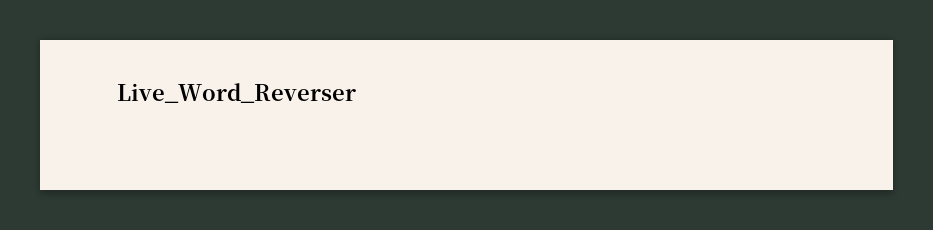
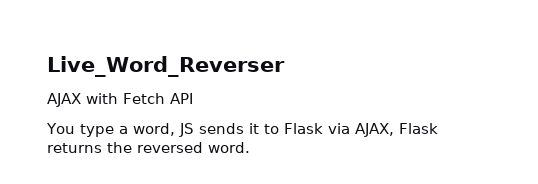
(356, 93) none -> [47,93,193,107] [46,123,438,137] [47,142,250,153] // AJAX with Fetch API // You type a word, JS sends it to Flask via AJAX, Flask returns the reversed word.

